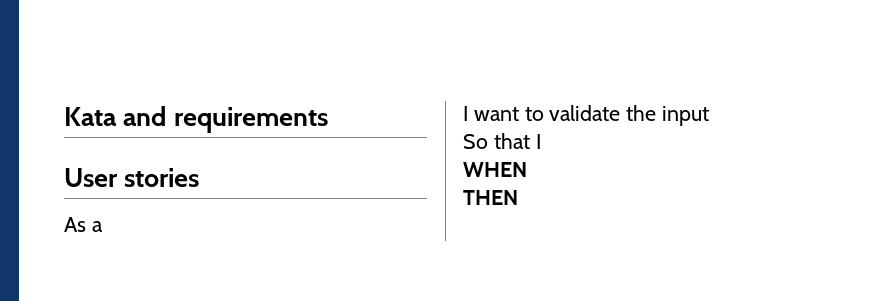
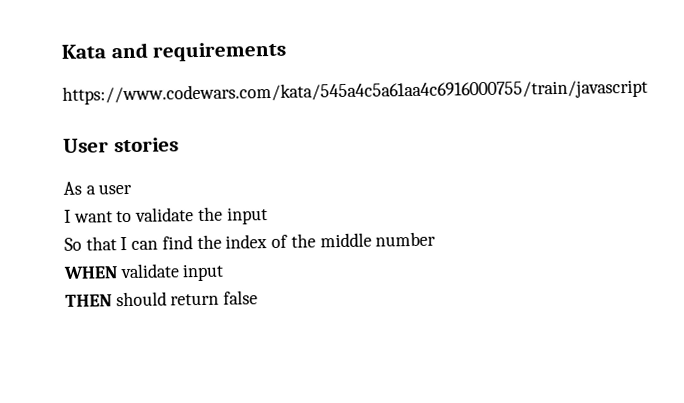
(328, 120) none -> [62,78,648,105] // https://www.codewars.com/kata/545a4c5a61aa4c6916000755/train/javascript
(103, 226) none -> [98,183,133,195] user
(541, 141) none -> [131,231,437,250] can find the index of the middle number
(527, 169) none -> [119,263,225,282] validate input
(518, 197) none -> [115,290,259,307] should return false

